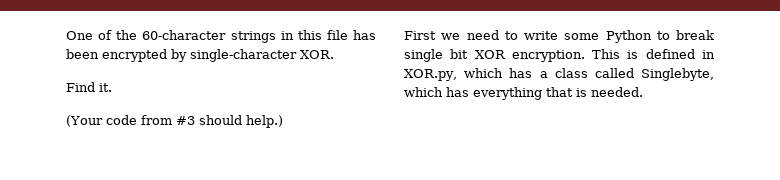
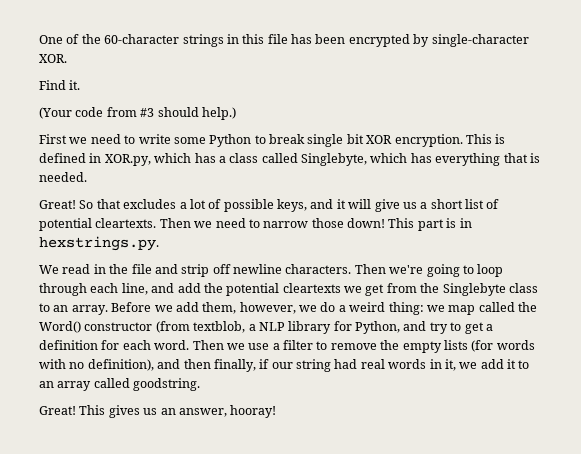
(643, 92) none -> [39,199,500,212] [39,218,472,231] [39,236,159,251] [39,264,504,277] [39,283,538,296] [39,302,537,315] [39,321,493,334] [39,340,535,353] [39,359,530,372] [39,378,201,391] [39,405,277,418] // Great! So that excludes a lot of possible keys, and it will give us a short list of potential cleartexts. Then we need to narrow those down! This part is in hexstrings.py. // We read in the file and strip off newline characters. Then we're going to loop through each line, and add the potential cleartexts we get from the Singlebyte class to an array. Before we add them, however, we do a weird thing: we map called the Word() constructor (from textblob, a NLP library for Python, and try to get a definition for each word. Then we use a filter to remove the empty lists (for words with no definition), and then finally, if our string had real words in it, we add it to an array called goodstring. // Great! This gives us an answer, hooray!

